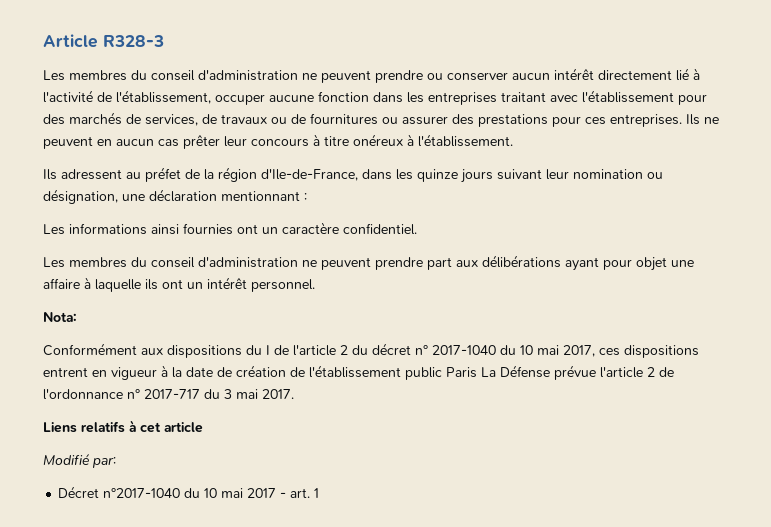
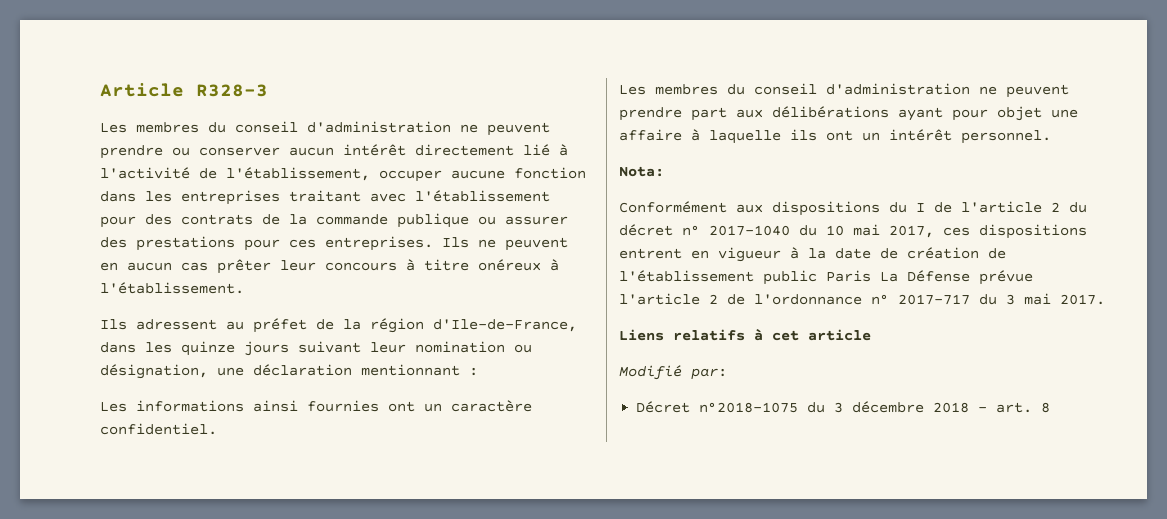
[69,112,378,126] marchés de services, de travaux ou de fournitures -> [181,213,469,228] contrats de la commande publique
[103,488,277,498] n°2017-1040 du 10 mai 2017 -> [699,401,970,413] n°2018-1075 du 3 décembre 2018
[314,488,320,498] 1 -> [1041,402,1051,413] 8

